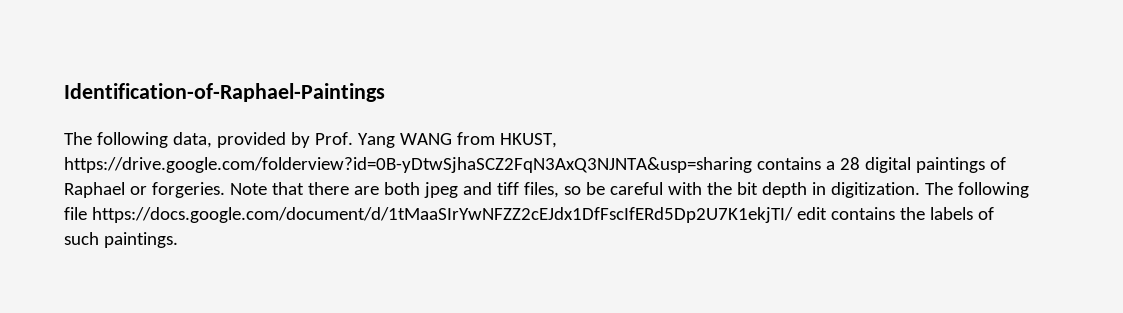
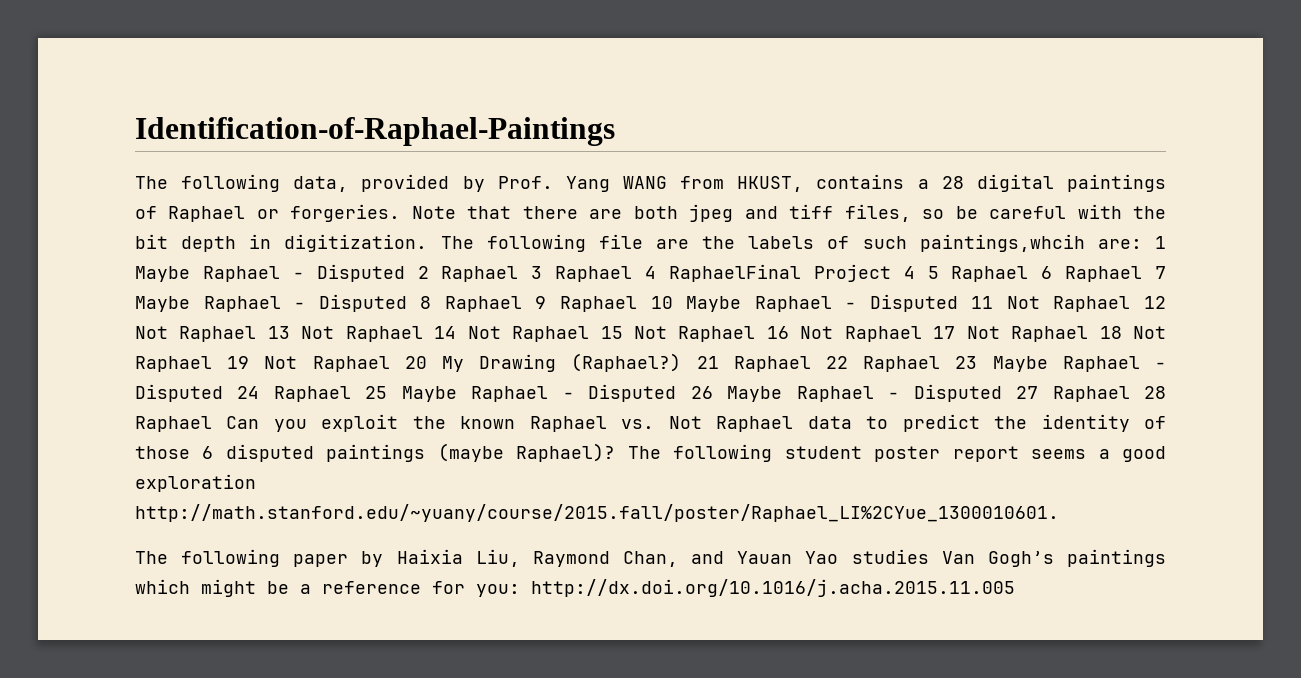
[64,157,752,173] https://drive.google.com/folderview?id=0B-yDtwSjhaSCZ2FqN3AxQ3NJNTA&usp=sharing -> (804, 184) none
[91,207,895,223] https://docs.google.com/document/d/1tMaaSIrYwNFZZ2cEJdx1DfFscIfERd5Dp2U7K1ekjTI/ edit contains -> [656,239,690,249] are
[103,232,178,248] paintings. -> [919,234,1166,252] [135,264,1166,282] [135,294,1166,312] [135,326,1167,342] [135,353,1167,372] [135,384,1167,402] [135,414,1166,432] [135,443,1166,462] [135,474,256,492] [135,504,1059,522] [135,549,1166,567] [135,579,1015,597] paintings,whcih are: 1 Maybe Raphael - Disputed 2 Raphael 3 Raphael 4 RaphaelFinal Project 4 5 Raphael 6 Raphael 7 Maybe Raphael - Disputed 8 Raphael 9 Raphael 10 Maybe Raphael - Disputed 11 Not Raphael 12 Not Raphael 13 Not Raphael 14 Not Raphael 15 Not Raphael 16 Not Raphael 17 Not Raphael 18 Not Raphael 19 Not Raphael 20 My Drawing (Raphael?) 21 Raphael 22 Raphael 23 Maybe Raphael - Disputed 24 Raphael 25 Maybe Raphael - Disputed 26 Maybe Raphael - Disputed 27 Raphael 28 Raphael Can you exploit the known Raphael vs. Not Raphael data to predict the identity of those 6 disputed paintings (maybe Raphael)? The following student poster report seems a good exploration http://math.stanford.edu/~yuany/course/2015.fall/poster/Raphael_LI%2CYue_1300010601. // The following paper by Haixia Liu, Raymond Chan, and Yauan Yao studies Van Gogh’s paintings which might be a reference for you: http://dx.doi.org/10.1016/j.acha.2015.11.005

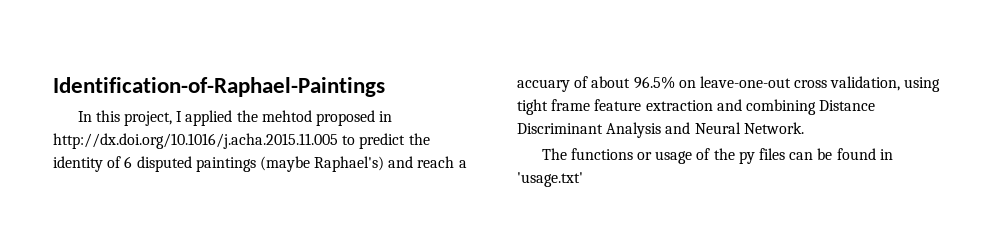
[135,174,1166,192] [135,204,1167,222] [135,234,1166,252] [135,264,1166,282] [135,294,1166,312] [135,326,1167,342] [135,353,1167,372] [135,384,1167,402] [135,414,852,432] The following data, provided by Prof. Yang WANG from HKUST, contains a 28 digital paintings of Raphael or forgeries. Note that there are both jpeg and tiff files, so be careful with the bit depth in digitization. The following file are the labels of such paintings,whcih are: 1 Maybe Raphael - Disputed 2 Raphael 3 Raphael 4 RaphaelFinal Project 4 5 Raphael 6 Raphael 7 Maybe Raphael - Disputed 8 Raphael 9 Raphael 10 Maybe Raphael - Disputed 11 Not Raphael 12 Not Raphael 13 Not Raphael 14 Not Raphael 15 Not Raphael 16 Not Raphael 17 Not Raphael 18 Not Raphael 19 Not Raphael 20 My Drawing (Raphael?) 21 Raphael 22 Raphael 23 Maybe Raphael - Disputed 24 Raphael 25 Maybe Raphael - Disputed 26 Maybe Raphael - Disputed 27 Raphael 28 Raphael Can you exploit the known Raphael vs. Not Raphael data -> [77,110,393,126] [53,133,338,149] In this project, I applied the mehtod proposed in http://dx.doi.org/10.1016/j.acha.2015.11.005
[135,446,190,459] those -> (122, 162) none
[516,443,1166,462] [135,474,256,492] [135,504,1059,522] [135,549,1166,567] [135,579,1015,597] Raphael)? The following student poster report seems a good exploration http://math.stanford.edu/~yuany/course/2015.fall/poster/Raphael_LI%2CYue_1300010601. // The following paper by Haixia Liu, Raymond Chan, and Yauan Yao studies Van Gogh’s paintings which might be a reference for you: http://dx.doi.org/10.1016/j.acha.2015.11.005 -> [314,156,467,172] [517,76,941,92] [517,99,876,115] [517,122,804,138] [541,148,893,164] [517,172,583,187] Raphael's) and reach a accuary of about 96.5% on leave-one-out cross validation, using tight frame feature extraction and combining Distance Discriminant Analysis and Neural Network. // The functions or usage of the py files can be found in 'usage.txt'

